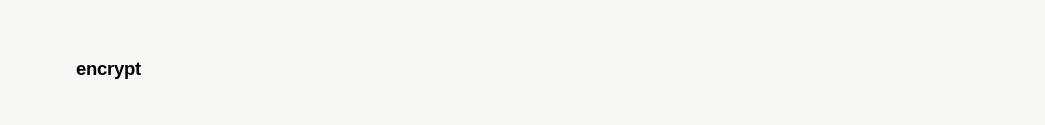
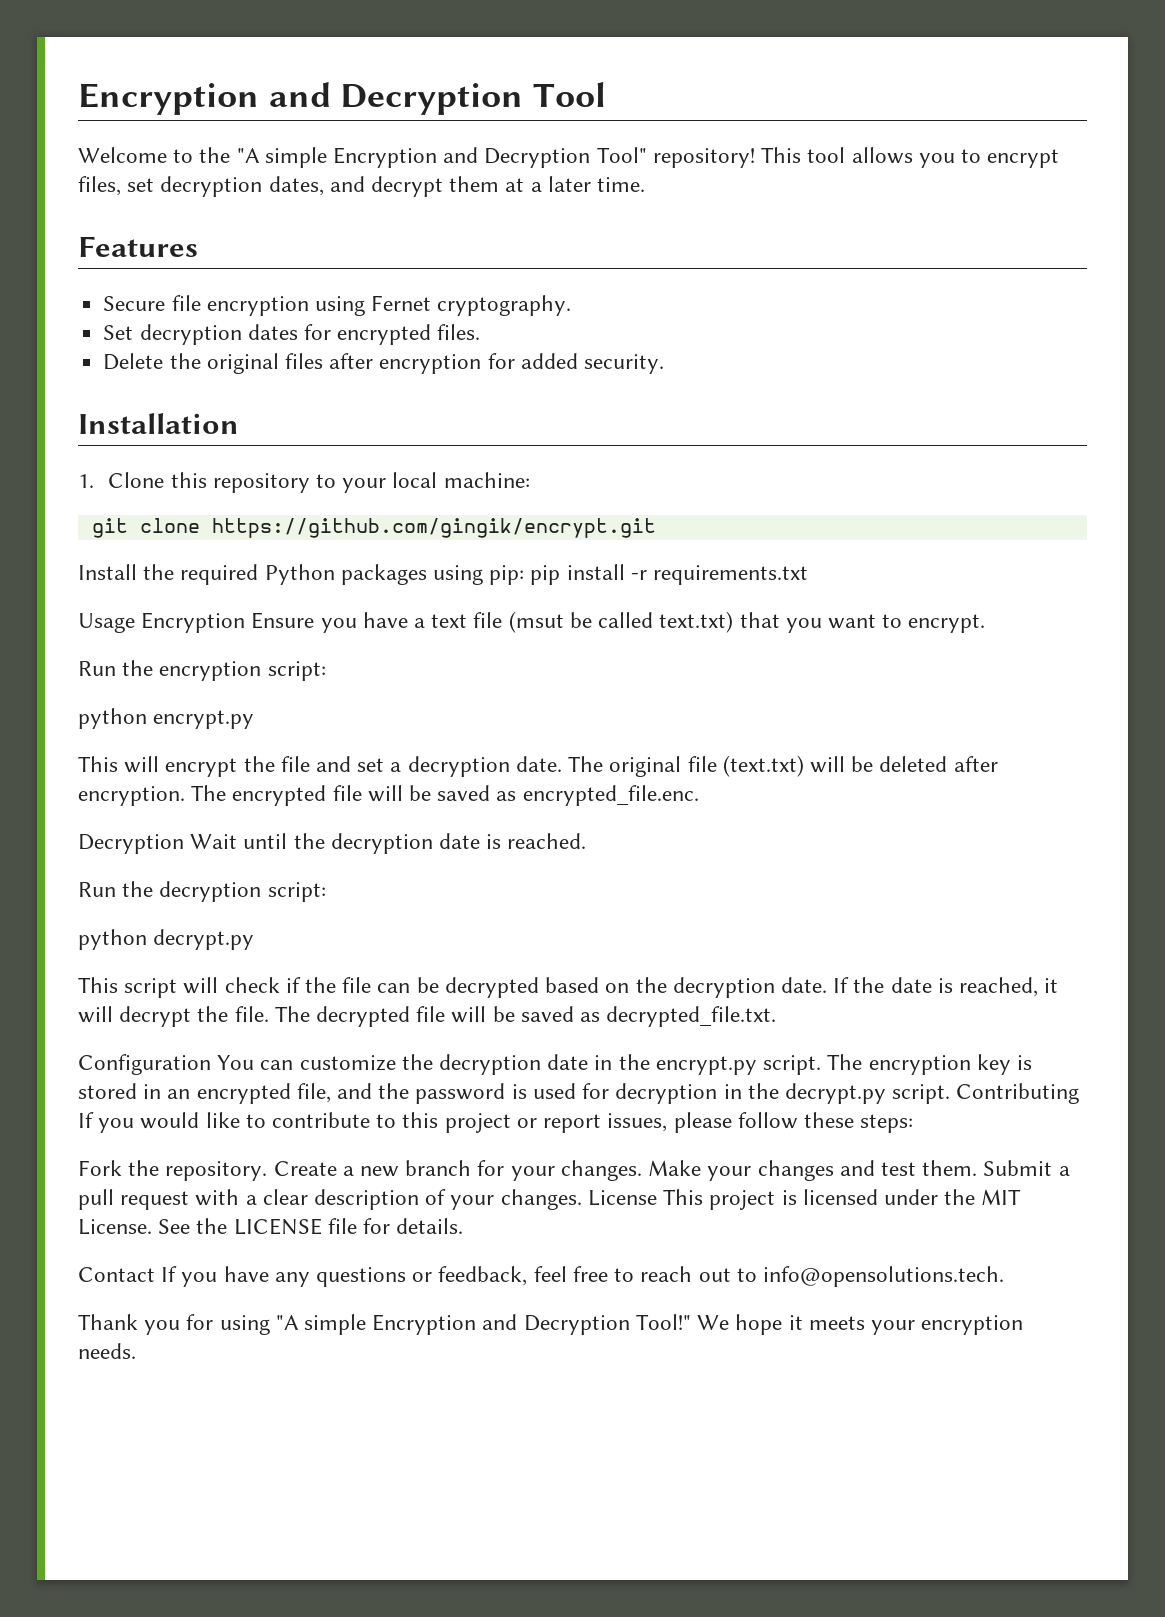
[76,62,141,79] encrypt -> [78,82,607,115] [78,147,1060,168] [78,176,646,197] [78,236,198,257] [103,295,572,316] [103,324,481,345] [103,353,664,374] [78,413,239,434] [78,472,530,493] [91,518,656,538] [78,564,809,585] [78,611,986,633] [78,660,326,681] [78,708,255,729] [78,755,998,777] [78,785,699,806] [78,833,587,854] [78,881,326,902] [78,929,255,950] [78,977,1059,998] [78,1006,777,1027] [78,1054,1032,1075] [78,1083,1080,1104] [78,1112,914,1133] [78,1160,1070,1181] [78,1189,1022,1210] [78,1218,464,1235] [78,1266,1004,1287] [78,1314,1024,1335] [78,1343,136,1359] Encryption and Decryption Tool // Welcome to the "A simple Encryption and Decryption Tool" repository! This tool allows you to encrypt files, set decryption dates, and decrypt them at a later time. // Features // Secure file encryption using Fernet cryptography. // Set decryption dates for encrypted files. // Delete the original files after encryption for added security. // Installation // 1. Clone this repository to your local machine: // git clone https://github.com/gingik/encrypt.git // Install the required Python packages using pip: pip install -r requirements.txt // Usage Encryption Ensure you have a text file (msut be called text.txt) that you want to encrypt. // Run the encryption script: // python encrypt.py // This will encrypt the file and set a decryption date. The original file (text.txt) will be deleted after encryption. The encrypted file will be saved as encrypted_file.enc. // Decryption Wait until the decryption date is reached. // Run the decryption script: // python decrypt.py // This script will check if the file can be decrypted based on the decryption date. If the date is reached, it will decrypt the file. The decrypted file will be saved as decrypted_file.txt. // Configuration You can customize the decryption date in the encrypt.py script. The encryption key is stored in an encrypted file, and the password is used for decryption in the decrypt.py script. Contributing If you would like to contribute to this project or report issues, please follow these steps: // Fork the repository. Create a new branch for your changes. Make your changes and test them. Submit a pull request with a clear description of your changes. License This project is licensed under the MIT License. See the LICENSE file for details. // Contact If you have any questions or feedback, feel free to reach out to info@opensolutions.tech. // Thank you for using "A simple Encryption and Decryption Tool!" We hope it meets your encryption needs.

